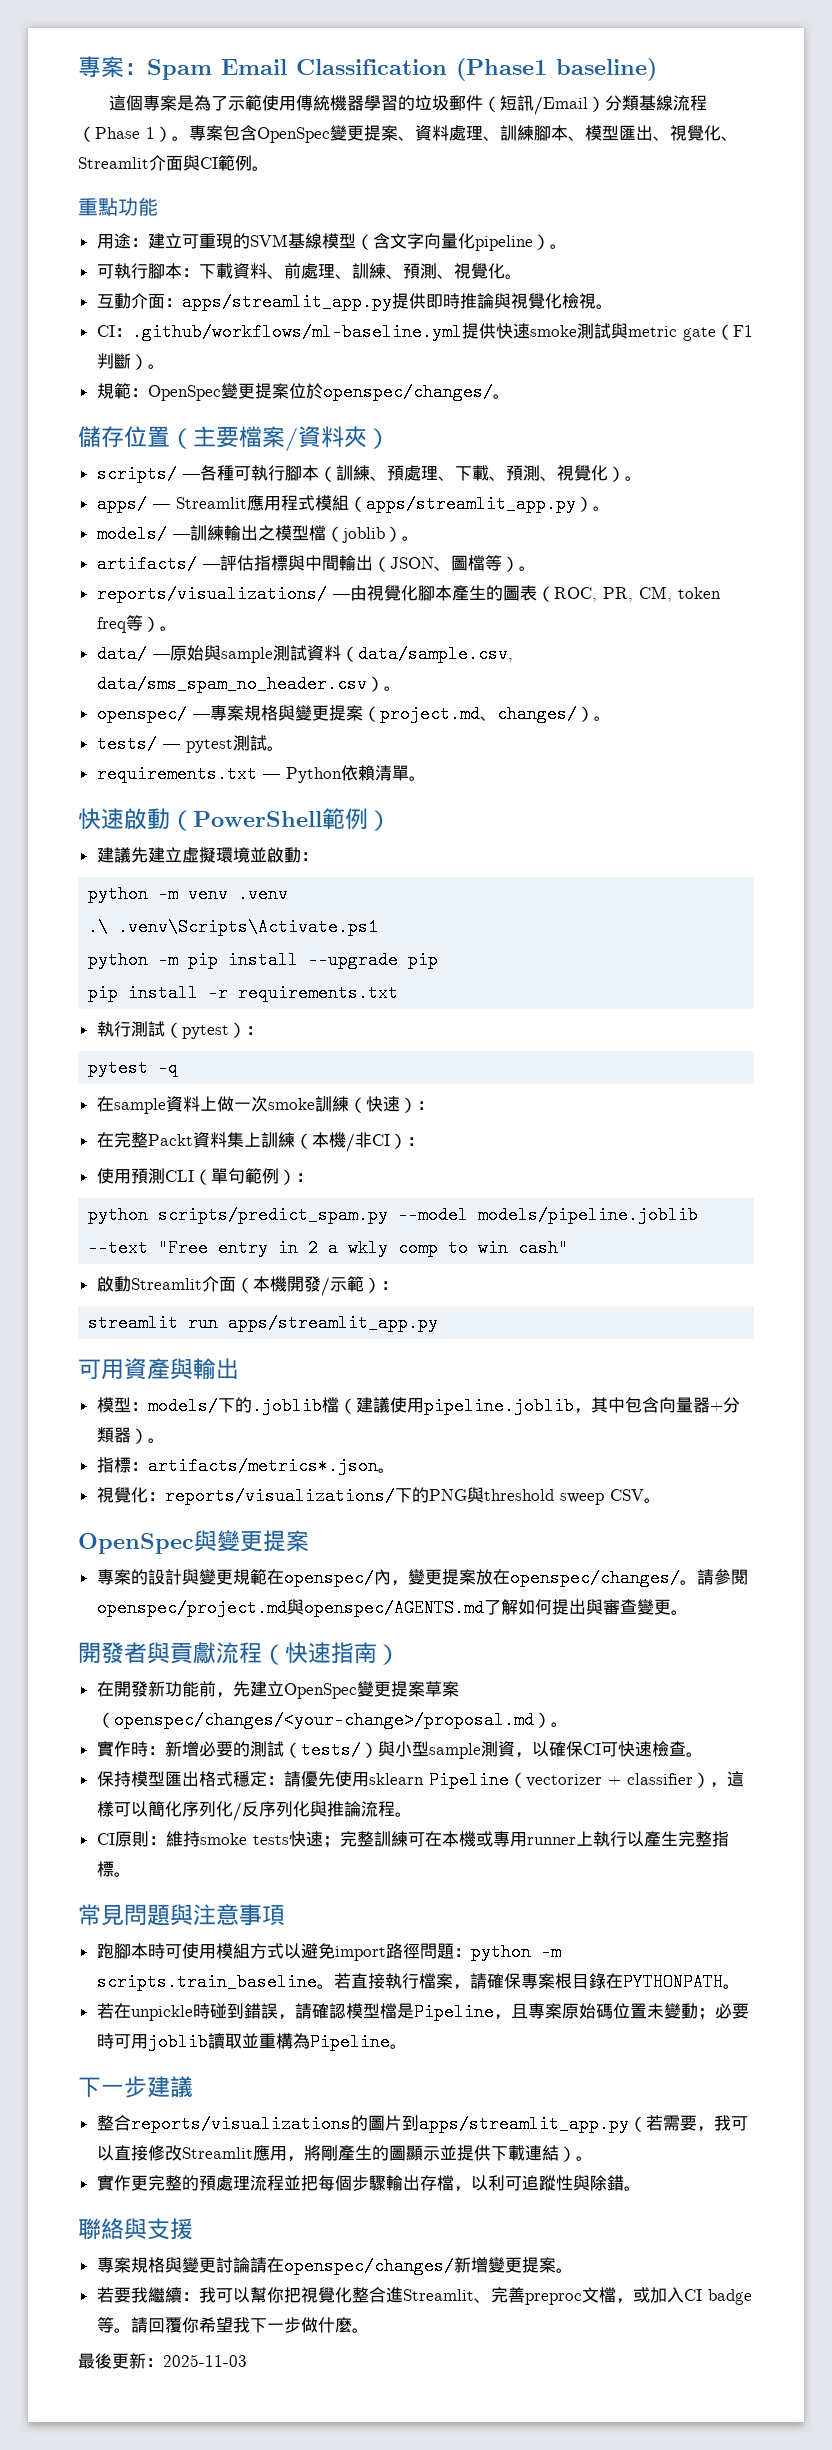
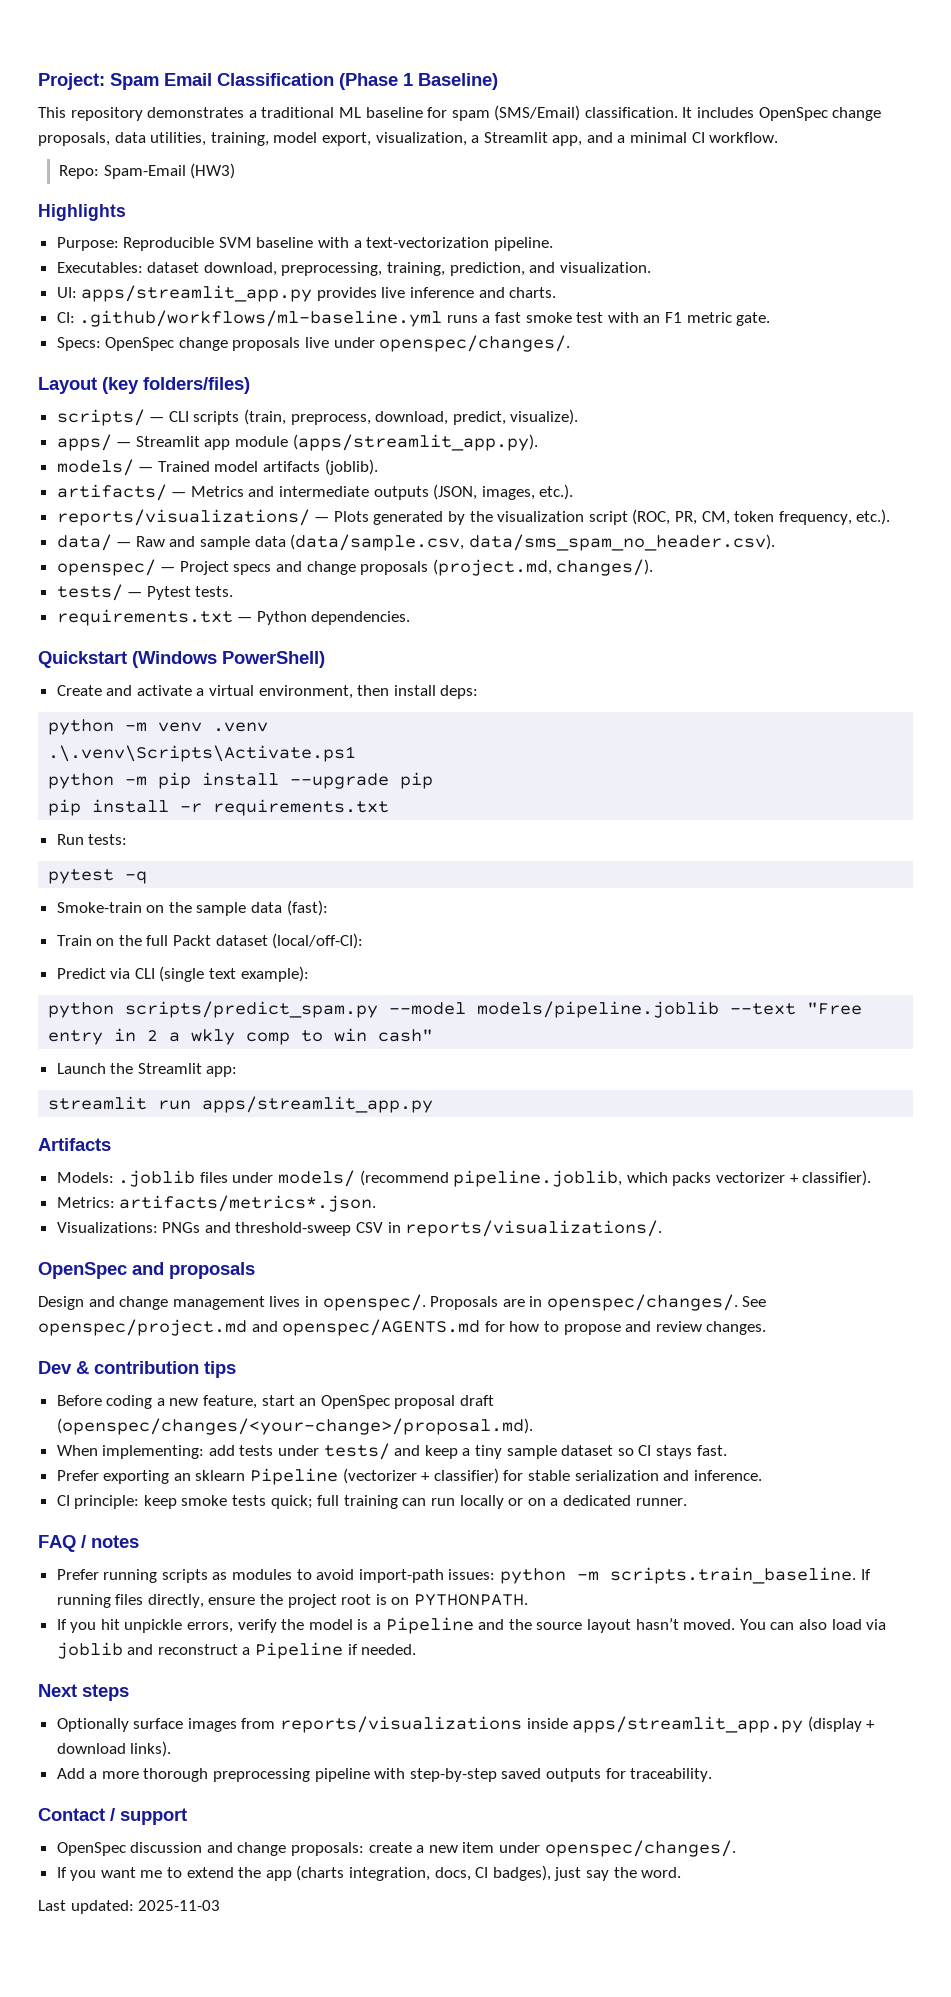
[78,56,147,78] 專案： -> [38,73,105,90] Project:
[456,58,657,81] [108,94,707,115] [78,125,738,143] [78,155,269,171] [78,197,158,216] [96,233,567,251] [96,263,522,279] [96,293,613,311] [96,323,753,341] [96,353,165,370] [96,383,510,401] [78,426,390,452] [96,465,642,483] [96,495,610,513] [96,525,419,543] [96,555,536,573] [96,585,597,603] (Phase1 baseline) // 這個專案是為了示範使用傳統機器學習的垃圾郵件（短訊/Email）分類基線流程（Phase 1）。專案包含OpenSpec變更提案、資料處理、訓練腳本、模型匯出、視覺化、Streamlit介面與CI範例。 // 重點功能 // 用途：建立可重現的SVM基線模型（含文字向量化pipeline）。 // 可執行腳本：下載資料、前處理、訓練、預測、視覺化。 // 互動介面：apps/streamlit_app.py提供即時推論與視覺化檢視。 // CI：.github/workflows/ml-baseline.yml提供快速smoke測試與metric gate（F1判斷）。 // 規範：OpenSpec變更提案位於openspec/changes/。 // 儲存位置（主要檔案/資料夾） // scripts/ —各種可執行腳本（訓練、預處理、下載、預測、視覺化）。 // apps/ — Streamlit應用程式模組（apps/streamlit_app.py）。 // models/ —訓練輸出之模型檔（joblib）。 // artifacts/ —評估指標與中間輸出（JSON、圖檔等）。 // reports/visualizations/ —由視覺化腳本產生的圖表（ROC, -> [339,73,498,90] [38,105,882,121] [38,132,779,146] [59,163,236,179] [38,204,126,221] [56,237,553,251] [56,262,651,276] [56,285,557,302] [56,310,771,327] [56,335,571,352] [38,377,250,394] [56,409,579,426] [56,434,538,451] [56,459,378,476] [56,484,574,501] [56,509,671,526] (Phase 1 Baseline) // This repository demonstrates a traditional ML baseline for spam (SMS/Email) classification. It includes OpenSpec change proposals, data utilities, training, model export, visualization, a Streamlit app, and a minimal CI workflow. // Repo: Spam-Email (HW3) // Highlights // Purpose: Reproducible SVM baseline with a text-vectorization pipeline. // Executables: dataset download, preprocessing, training, prediction, and visualization. // UI: apps/streamlit_app.py provides live inference and charts. // CI: .github/workflows/ml-baseline.yml runs a fast smoke test with an F1 metric gate. // Specs: OpenSpec change proposals live under openspec/changes/. // Layout (key folders/files) // scripts/ — CLI scripts (train, preprocess, download, predict, visualize). // apps/ — Streamlit app module (apps/streamlit_app.py). // models/ — Trained model artifacts (joblib). // artifacts/ — Metrics and intermediate outputs (JSON, images, etc.). // reports/visualizations/ — Plots generated by the visualization script (ROC,
[96,615,177,633] freq等）。 -> [778,509,891,525] frequency, etc.).
[169,645,513,663] [96,675,401,693] [96,705,611,723] 原始與sample測試資料（data/sample.csv, data/sms_spam_no_header.csv）。 // openspec/ —專案規格與變更提案（project.md、changes/）。 -> [135,534,775,551] [56,559,654,576] Raw and sample data (data/sample.csv, data/sms_spam_no_header.csv). // openspec/ — Project specs and change proposals (project.md, changes/).
[185,735,284,753] pytest測試。 -> [146,586,234,600] Pytest tests.
[340,765,426,781] [78,808,391,831] [96,847,318,863] 依賴清單。 // 快速啟動（PowerShell範例） // 建議先建立虛擬環境並啟動： -> [311,611,411,625] [38,651,325,668] [56,685,479,699] dependencies. // Quickstart (Windows PowerShell) // Create and activate a virtual environment, then install deps:
[88,918,379,936] .\ .venv\Scripts\Activate.ps1 -> [48,745,357,762] .\.venv\Scripts\Activate.ps1
[96,1021,263,1039] [88,1059,179,1077] [96,1096,434,1114] [96,1132,424,1152] [96,1168,313,1185] 執行測試（pytest）： // pytest -q // 在sample資料上做一次smoke訓練（快速）： // 在完整Packt資料集上訓練（本機/非CI）： // 使用預測CLI（單句範例）： -> [56,834,128,845] [48,869,148,884] [56,900,328,916] [56,933,364,949] [56,966,309,982] Run tests: // pytest -q // Smoke-train on the sample data (fast): // Train on the full Packt dataset (local/off-CI): // Predict via CLI (single text example):
[96,1276,398,1296] [88,1314,439,1332] [78,1358,239,1380] [96,1397,740,1415] [96,1427,165,1444] [96,1457,395,1475] [96,1487,661,1505] [78,1530,309,1554] [96,1568,748,1587] [96,1599,688,1617] [78,1642,400,1665] [96,1681,459,1699] [96,1711,568,1729] [96,1741,703,1759] [96,1770,744,1789] [96,1801,412,1821] [96,1831,729,1848] [96,1861,131,1877] [78,1904,285,1926] [96,1943,561,1961] [96,1973,740,1991] [96,2003,749,2021] [96,2033,407,2051] [78,2076,193,2098] [96,2115,748,2133] [96,2145,593,2162] [96,2175,641,2192] [78,2218,193,2240] [96,2257,573,2275] [96,2287,752,2305] [96,2317,369,2333] [78,2353,163,2369] 啟動Streamlit介面（本機開發/示範）： // streamlit run apps/streamlit_app.py // 可用資產與輸出 // 模型：models/下的.joblib檔（建議使用pipeline.joblib，其中包含向量器+分類器）。 // 指標：artifacts/metrics*.json。 // 視覺化：reports/visualizations/下的PNG與threshold sweep CSV。 // OpenSpec與變更提案 // 專案的設計與變更規範在openspec/內，變更提案放在openspec/changes/。請參閱openspec/project.md與openspec/AGENTS.md了解如何提出與審查變更。 // 開發者與貢獻流程（快速指南） // 在開發新功能前，先建立OpenSpec變更提案草案（openspec/changes/<your-change>/proposal.md）。 // 實作時：新增必要的測試（tests/）與小型sample測資，以確保CI可快速檢查。 // 保持模型匯出格式穩定：請優先使用sklearn Pipeline（vectorizer + classifier），這樣可以簡化序列化/反序列化與推論流程。 // CI原則：維持smoke tests快速；完整訓練可在本機或專用runner上執行以產生完整指標。 // 常見問題與注意事項 // 跑腳本時可使用模組方式以避免import路徑問題：python -m scripts.train_baseline。若直接執行檔案，請確保專案根目錄在PYTHONPATH。 // 若在unpickle時碰到錯誤，請確認模型檔是Pipeline，且專案原始碼位置未變動；必要時可用joblib讀取並重構為Pipeline。 // 下一步建議 // 整合reports/visualizations的圖片到apps/streamlit_app.py（若需要，我可以直接修改Streamlit應用，將剛產生的圖顯示並提供下載連結）。 // 實作更完整的預處理流程並把每個步驟輸出存檔，以利可追蹤性與除錯。 // 聯絡與支援 // 專案規格與變更討論請在openspec/changes/新增變更提案。 // 若要我繼續：我可以幫你把視覺化整合進Streamlit、完善preproc文檔，或加入CI badge等。請回覆你希望我下一步做什麼。 // 最後更新： -> [56,1063,238,1077] [48,1096,434,1113] [38,1138,111,1151] [56,1170,872,1187] [56,1195,377,1212] [56,1220,663,1237] [38,1262,255,1279] [38,1294,767,1311] [38,1319,767,1336] [38,1361,236,1378] [56,1395,495,1409] [56,1418,533,1435] [56,1443,727,1460] [56,1468,762,1485] [56,1495,687,1509] [38,1535,139,1552] [56,1567,871,1584] [56,1594,529,1608] [56,1617,887,1634] [56,1642,417,1659] [38,1684,129,1701] [56,1716,876,1733] [56,1741,172,1757] [56,1768,713,1782] [38,1808,187,1825] [56,1840,736,1857] [56,1865,682,1881] [38,1900,134,1914] Launch the Streamlit app: // streamlit run apps/streamlit_app.py // Artifacts // Models: .joblib files under models/ (recommend pipeline.joblib, which packs vectorizer + classifier). // Metrics: artifacts/metrics*.json. // Visualizations: PNGs and threshold-sweep CSV in reports/visualizations/. // OpenSpec and proposals // Design and change management lives in openspec/. Proposals are in openspec/changes/. See openspec/project.md and openspec/AGENTS.md for how to propose and review changes. // Dev & contribution tips // Before coding a new feature, start an OpenSpec proposal draft (openspec/changes/<your-change>/proposal.md). // When implementing: add tests under tests/ and keep a tiny sample dataset so CI stays fast. // Prefer exporting an sklearn Pipeline (vectorizer + classifier) for stable serialization and inference. // CI principle: keep smoke tests quick; full training can run locally or on a dedicated runner. // FAQ / notes // Prefer running scripts as modules to avoid import-path issues: python -m scripts.train_baseline. If running files directly, ensure the project root is on PYTHONPATH. // If you hit unpickle errors, verify the model is a Pipeline and the source layout hasn’t moved. You can also load via joblib and reconstruct a Pipeline if needed. // Next steps // Optionally surface images from reports/visualizations inside apps/streamlit_app.py (display + download links). // Add a more thorough preprocessing pipeline with step-by-step saved outputs for traceability. // Contact / support // OpenSpec discussion and change proposals: create a new item under openspec/changes/. // If you want me to extend the app (charts integration, docs, CI badges), just say the word. // Last updated:

